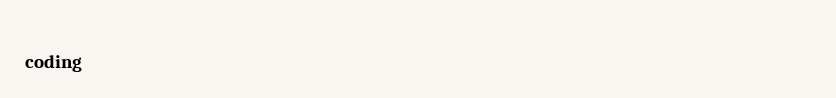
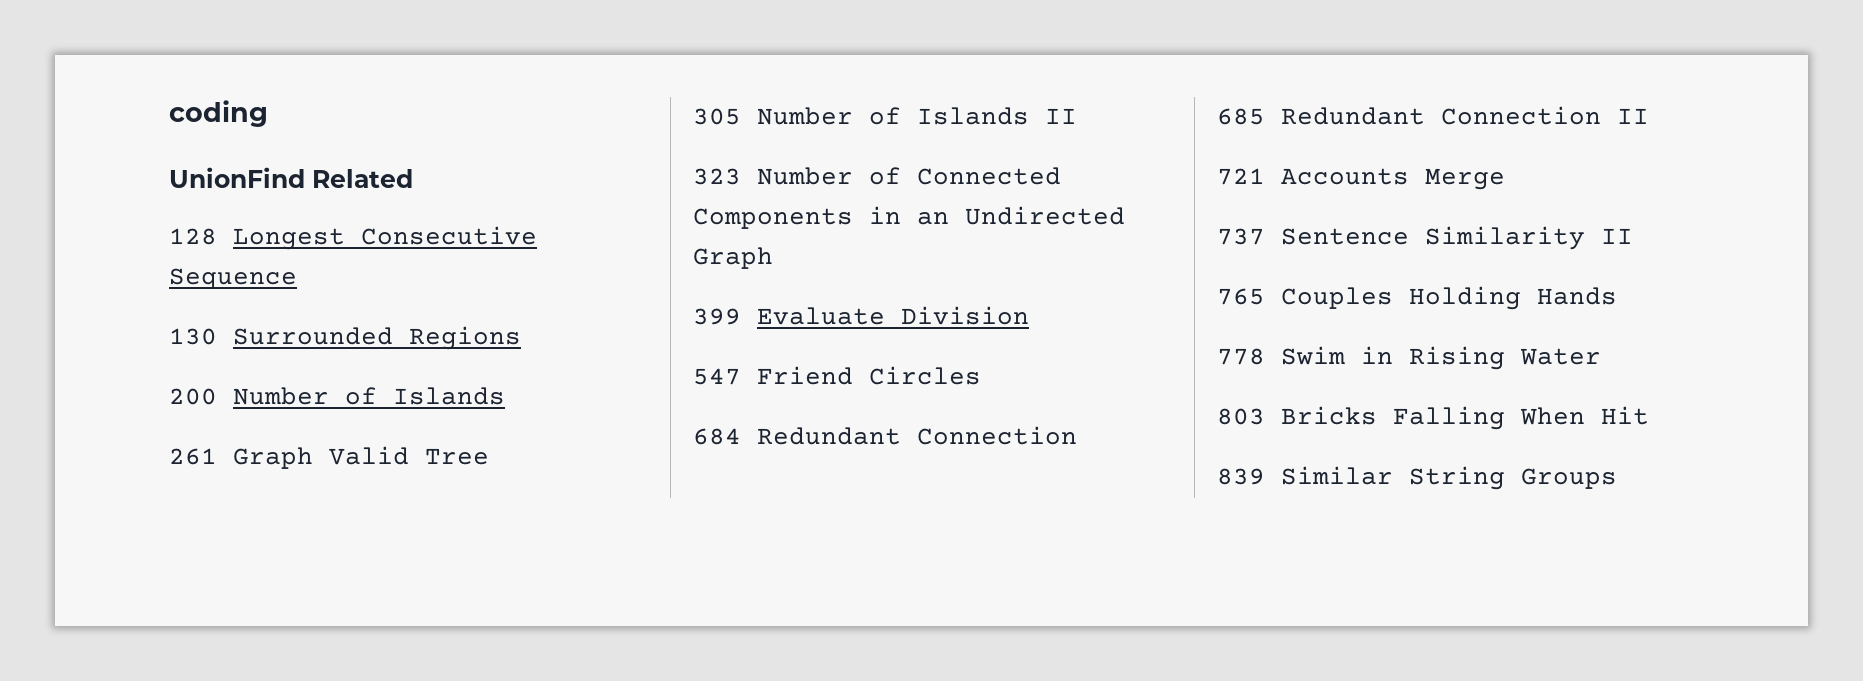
(82, 63) none -> [169,167,413,188] [169,226,537,250] [169,268,297,289] [169,326,521,350] [169,387,505,405] [169,446,489,469] [693,107,1077,125] [693,167,1061,185] [693,206,1125,229] [693,247,773,269] [693,306,1029,325] [693,366,981,385] [693,426,1077,445] [1217,106,1649,125] [1217,168,1505,190] [1217,226,1633,250] [1217,286,1617,310] [1217,346,1601,370] [1217,406,1649,430] [1217,466,1617,490] // UnionFind Related // 128 Longest Consecutive Sequence // 130 Surrounded Regions // 200 Number of Islands // 261 Graph Valid Tree // 305 Number of Islands II // 323 Number of Connected Components in an Undirected Graph // 399 Evaluate Division // 547 Friend Circles // 684 Redundant Connection // 685 Redundant Connection II // 721 Accounts Merge // 737 Sentence Similarity II // 765 Couples Holding Hands // 778 Swim in Rising Water // 803 Bricks Falling When Hit // 839 Similar String Groups

